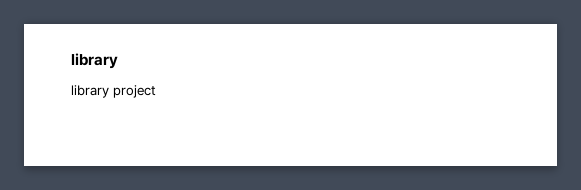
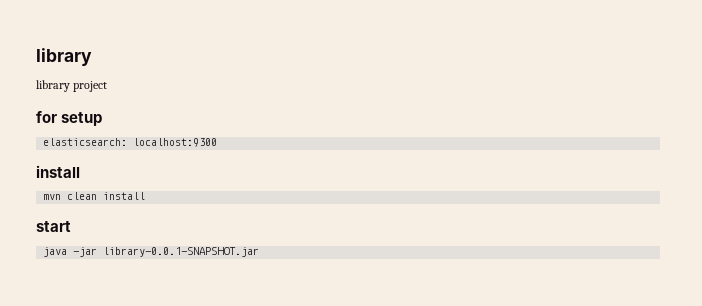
(156, 91) none -> [36,111,103,126] [43,138,218,147] [36,165,80,178] [43,192,146,200] [36,221,71,232] [43,247,260,257] // for setup // elasticsearch: localhost:9300 // install // mvn clean install // start // java -jar library-0.0.1-SNAPSHOT.jar

